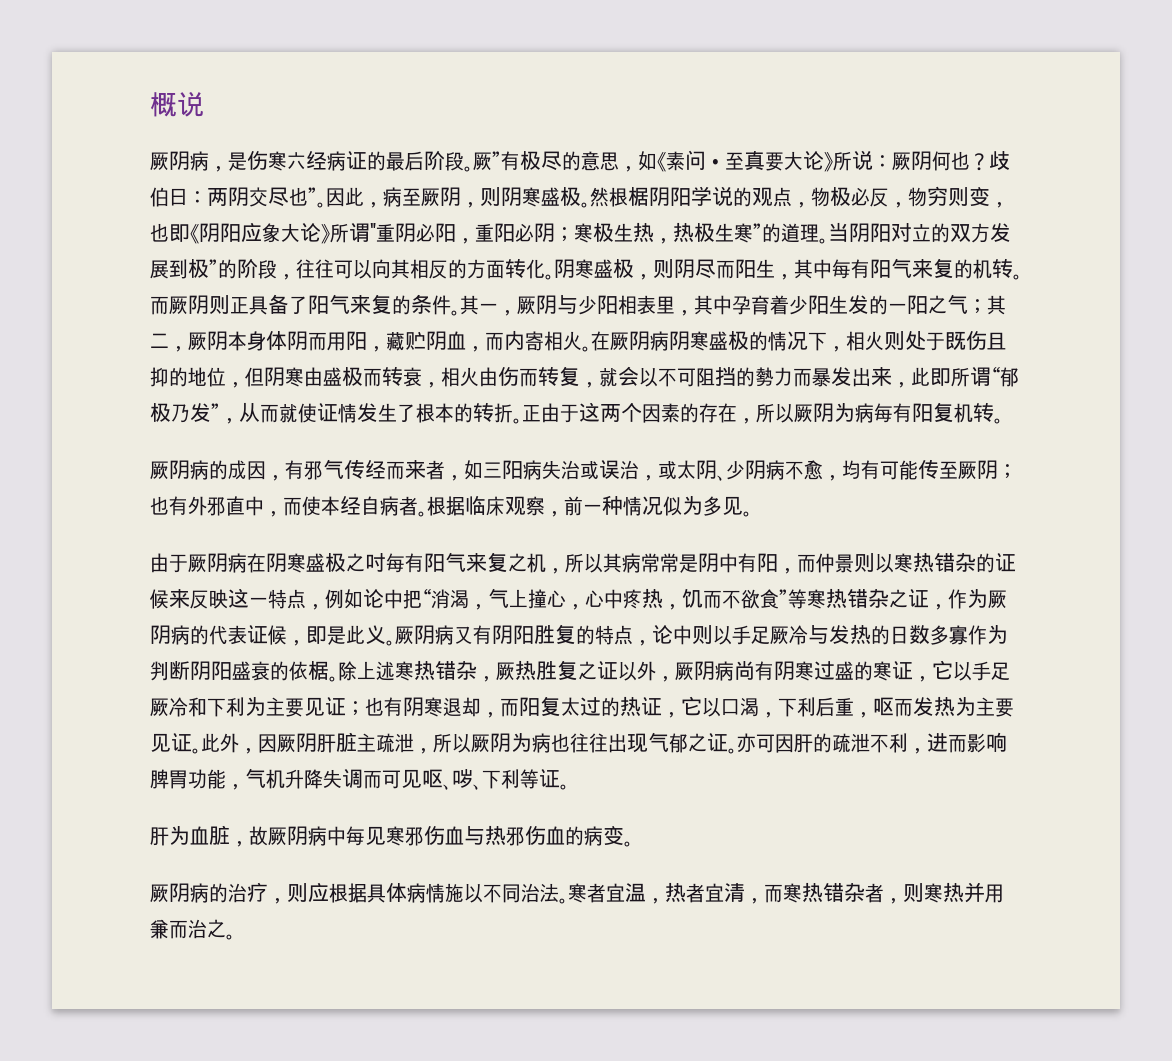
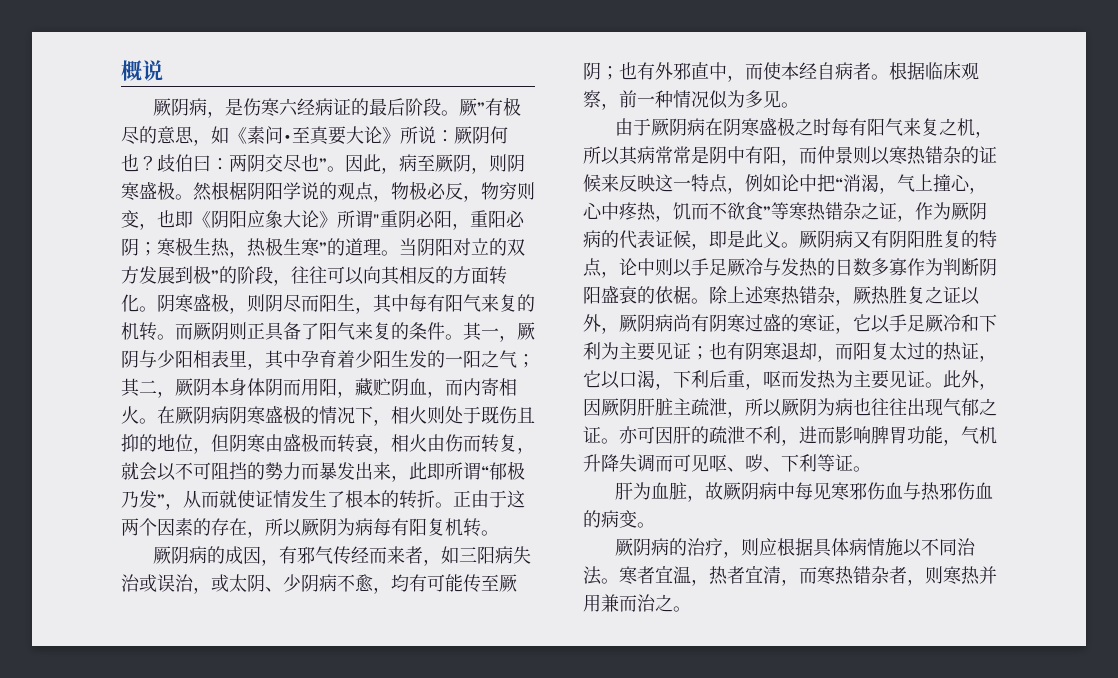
[365,553,386,572] 吋 -> [813,118,832,136] 时

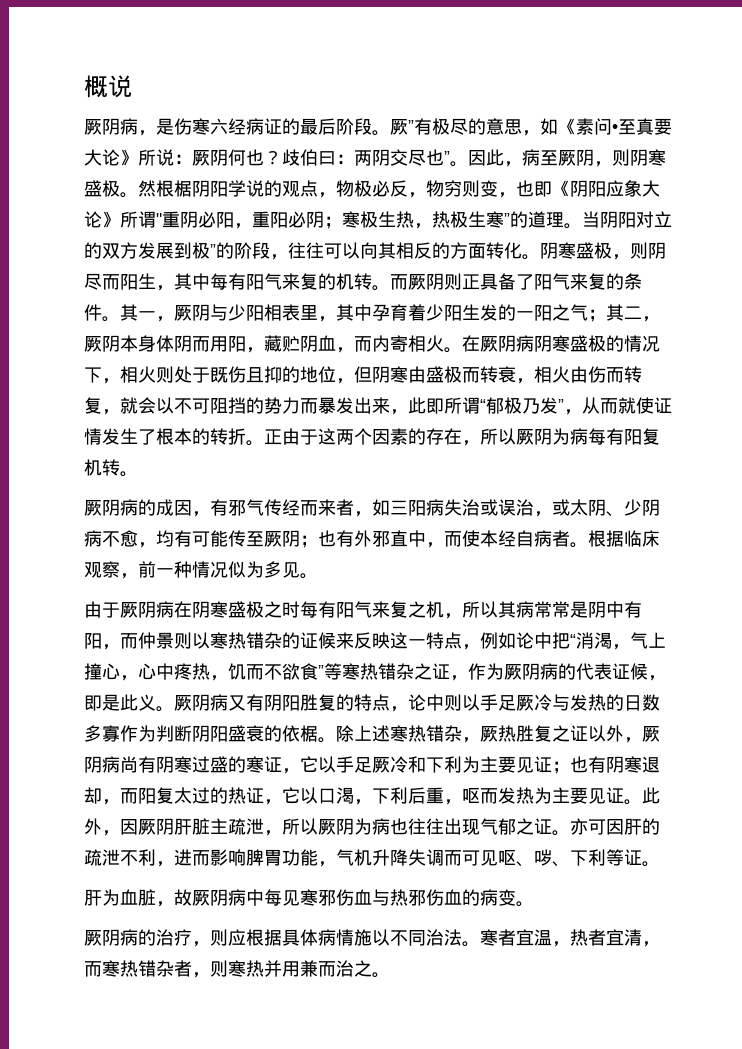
[265,462,283,480] 勢 -> [264,397,282,414] 势

